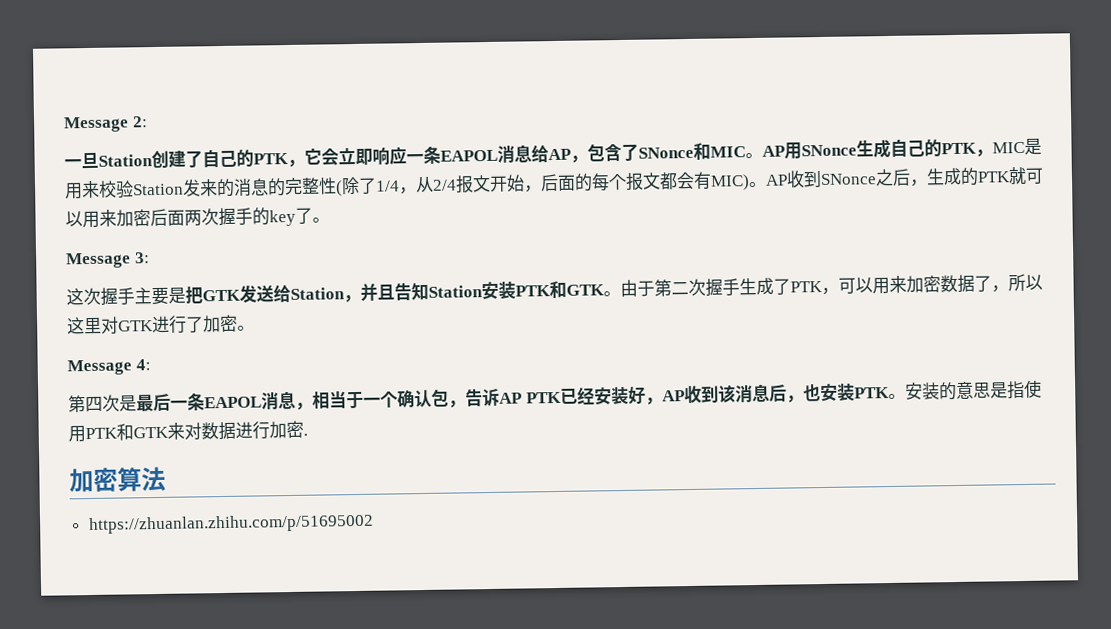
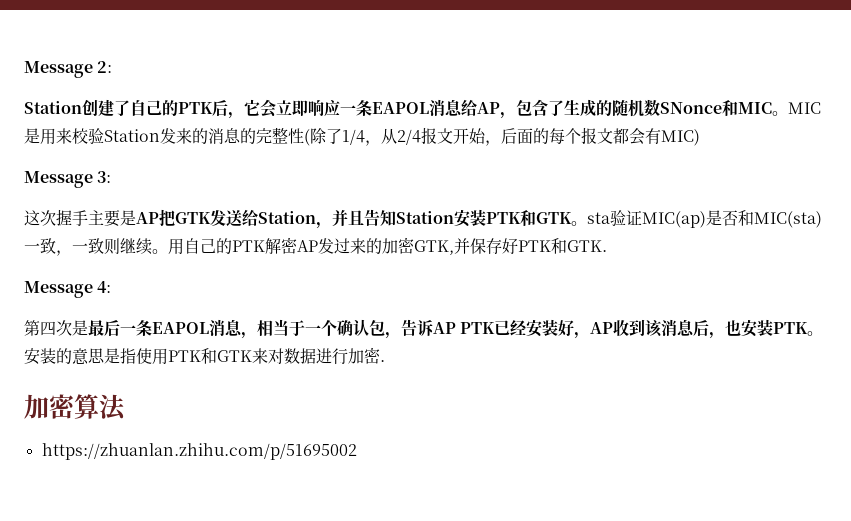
[64,152,99,170] 一旦 -> (113, 67) none
(289, 158) none -> [212,100,228,117] 后
[638,138,993,160] SNonce和MIC。AP用SNonce生成自己的PTK， -> [564,99,788,117] 生成的随机数SNonce和MIC。
[749,166,1044,189] [65,207,330,229] 。AP收到SNonce之后，生成的PTK就可以用来加密后面两次握手的key了。 -> (700, 137) none
(186, 295) none -> [136,212,159,224] AP
[620,273,1043,298] [66,314,255,335] 由于第二次握手生成了PTK，可以用来加密数据了，所以这里对GTK进行了加密。 -> [587,210,822,228] [24,237,607,256] sta验证MIC(ap)是否和MIC(sta)一致，一致则继续。用自己的PTK解密AP发过来的加密GTK,并保存好PTK和GTK.

